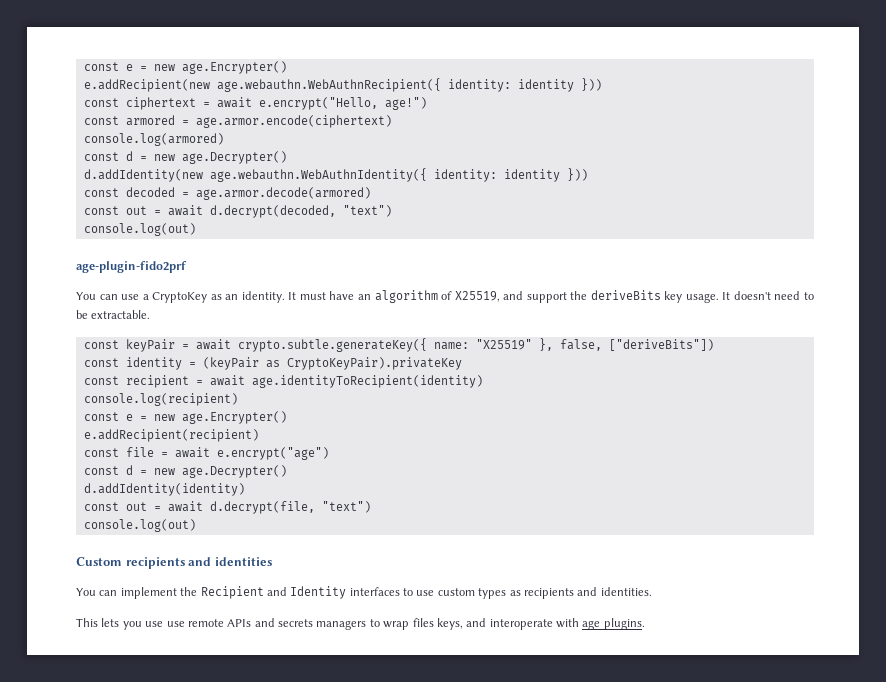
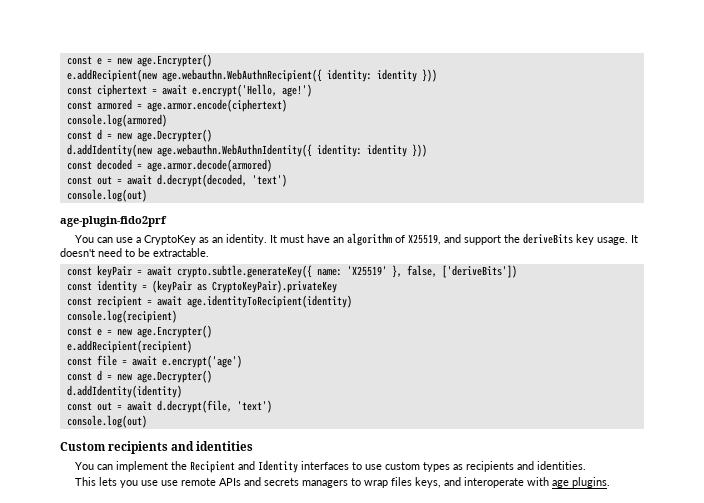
[258,97,427,110] e.encrypt("Hello, age!") -> [191,84,312,97] e.encrypt('Hello, age!')
[342,205,392,217] "text") -> [251,174,287,187] 'text')
[475,339,532,350] "X25519" -> [346,266,387,276] 'X25519'
[608,339,714,351] ["deriveBits"]) -> [441,265,517,278] ['deriveBits'])
[216,447,329,460] e.encrypt("age") -> [161,355,242,368] e.encrypt('age')
[321,501,371,513] "text") -> [236,400,272,413] 'text')

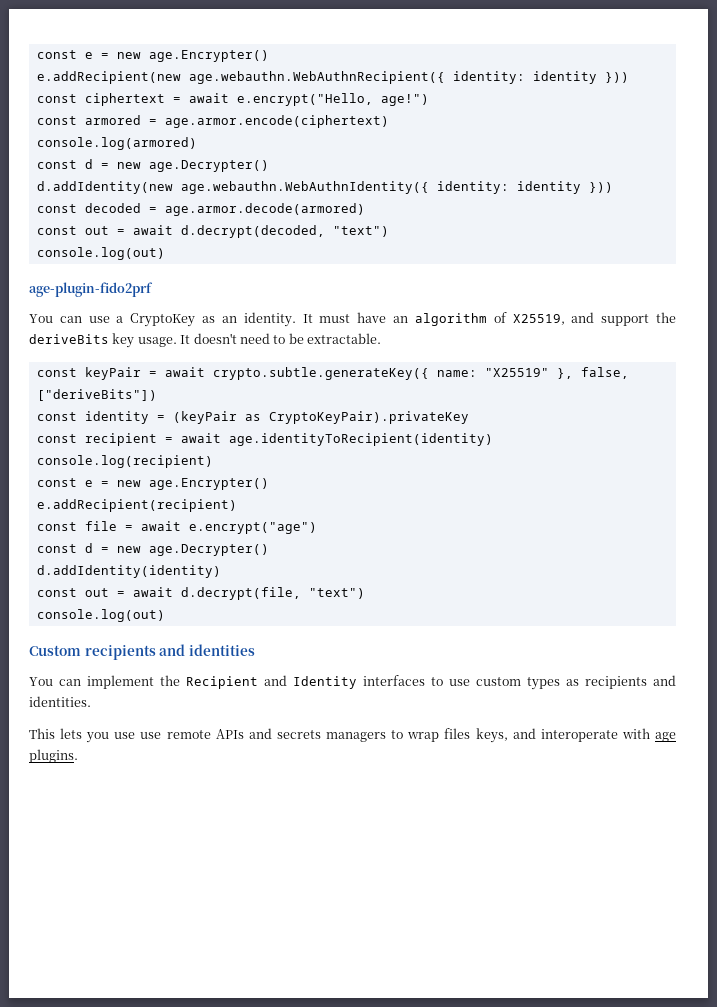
[191,84,312,97] e.encrypt('Hello, age!') -> [236,93,429,106] e.encrypt("Hello, age!")
[251,174,287,187] 'text') -> [332,226,389,237] "text")
[346,266,387,276] 'X25519' -> [484,368,549,377] "X25519"
[441,265,517,278] ['deriveBits']) -> [36,389,157,401] ["deriveBits"])
[161,355,242,368] e.encrypt('age') -> [188,522,317,534] e.encrypt("age")
[236,400,272,413] 'text') -> [308,588,365,599] "text")

